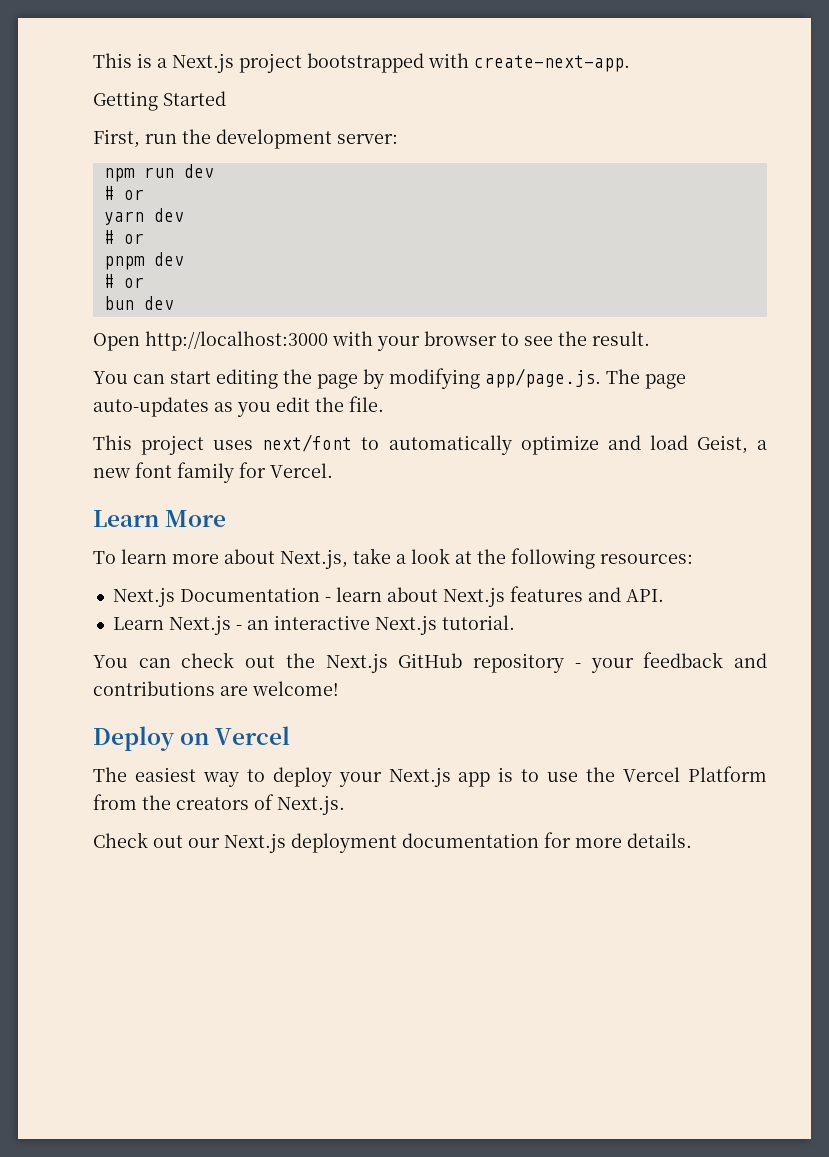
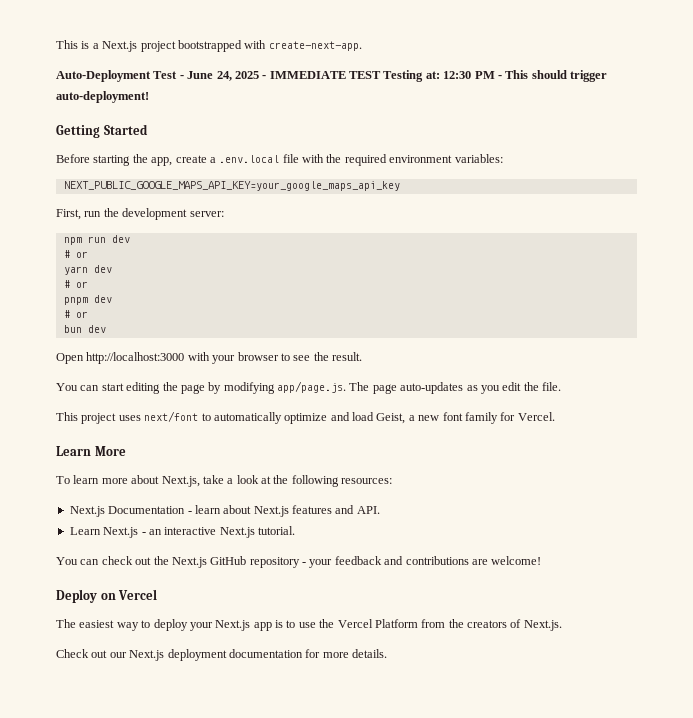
[93,91,226,111] Getting Started -> [56,70,607,82] [56,91,149,103] [56,124,148,138] [56,154,503,166] [63,181,400,191] Auto-Deployment Test - June 24, 2025 - IMMEDIATE TEST Testing at: 12:30 PM - This should trigger auto-deployment! // Getting Started // Before starting the app, create a .env.local file with the required environment variables: // NEXT_PUBLIC_GOOGLE_MAPS_API_KEY=your_google_maps_api_key

